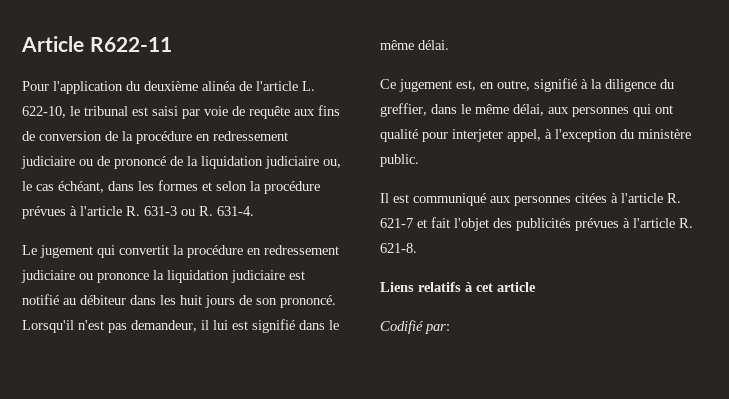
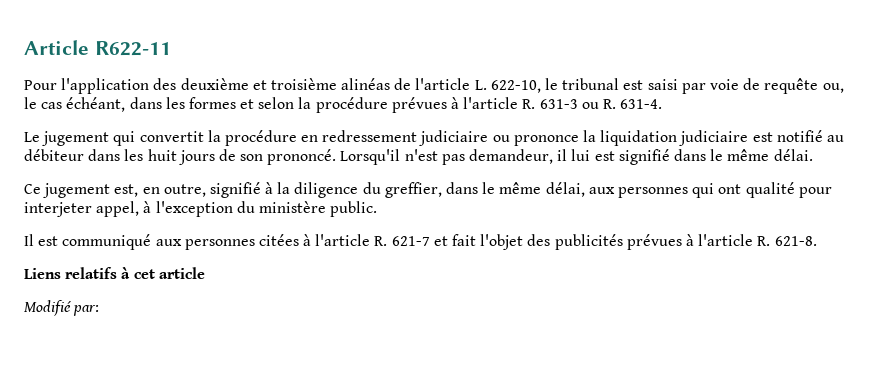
[126,81,236,91] du deuxième alinéa -> [153,78,391,90] des deuxième et troisième alinéas
[294,105,340,116] [22,131,288,144] [21,156,319,169] aux fins de conversion de la procédure en redressement judiciaire ou de prononcé de la liquidation judiciaire -> (819, 86) none
[380,320,423,334] Codifié -> [24,300,71,316] Modifié

